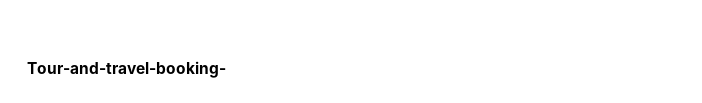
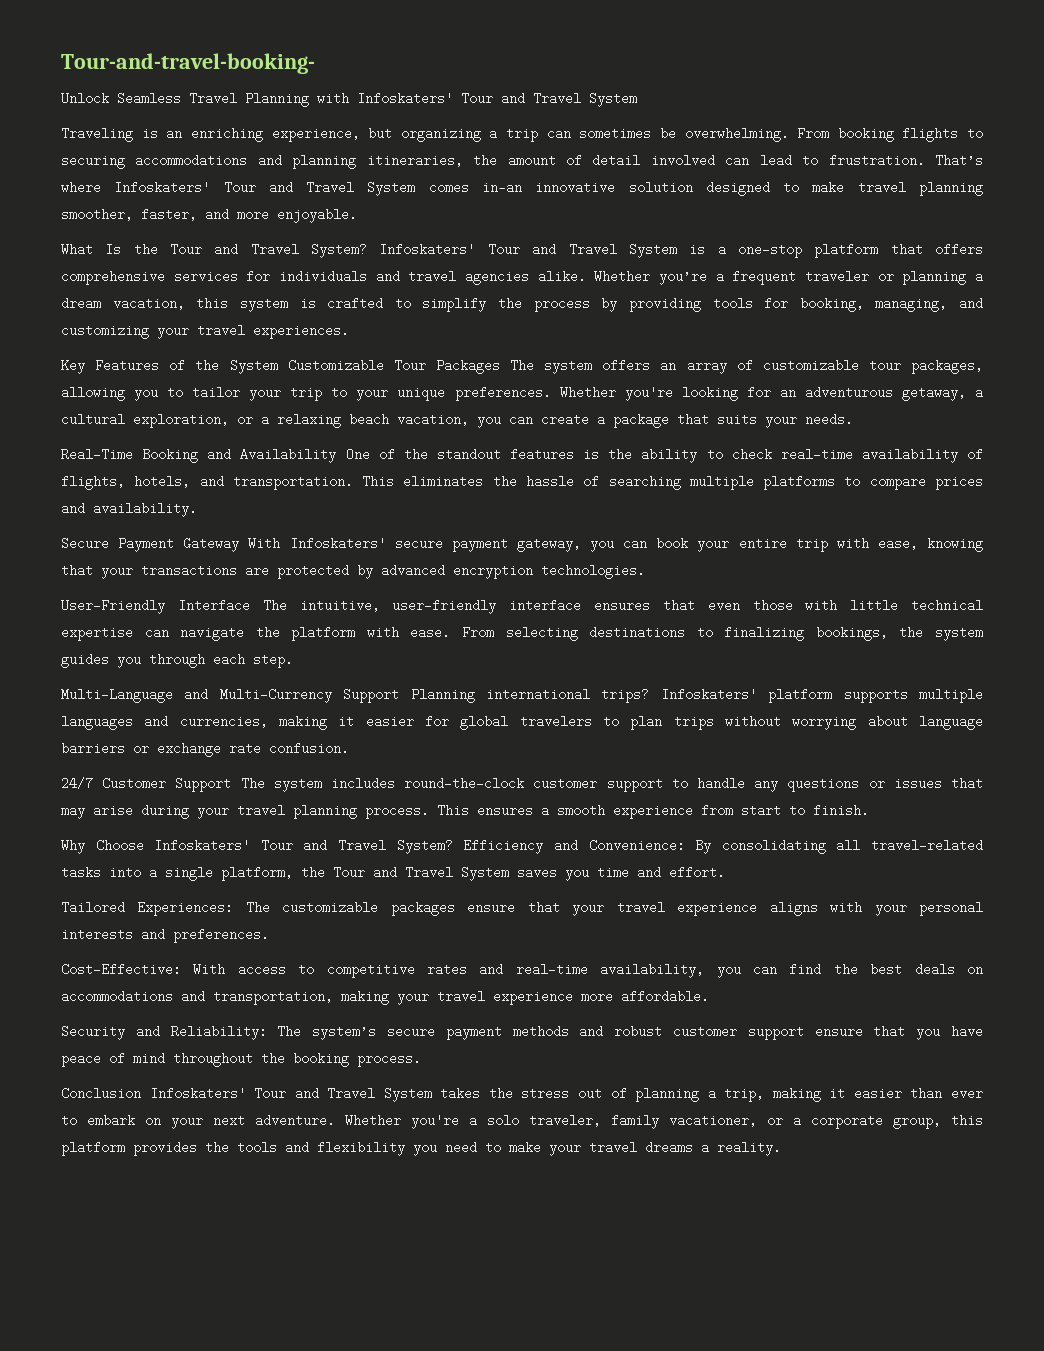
(226, 69) none -> [61,92,637,107] [61,127,983,142] [61,154,984,169] [61,181,984,196] [61,208,357,223] [61,243,984,258] [61,270,983,285] [61,297,983,312] [61,324,349,339] [61,359,983,374] [61,386,983,401] [61,413,853,428] [61,448,983,463] [61,475,984,490] [61,502,197,517] [61,537,983,552] [61,564,645,579] [61,599,984,614] [61,626,983,641] [61,653,293,668] [61,688,983,703] [61,715,984,730] [61,742,349,757] [61,777,984,792] [61,804,869,819] [61,839,984,854] [61,866,725,881] [61,901,983,916] [61,928,269,943] [61,963,983,978] [61,990,709,1005] [61,1025,983,1040] [61,1052,421,1067] [61,1087,983,1102] [61,1114,983,1129] [61,1141,781,1156] // Unlock Seamless Travel Planning with Infoskaters' Tour and Travel System // Traveling is an enriching experience, but organizing a trip can sometimes be overwhelming. From booking flights to securing accommodations and planning itineraries, the amount of detail involved can lead to frustration. That’s where Infoskaters' Tour and Travel System comes in—an innovative solution designed to make travel planning smoother, faster, and more enjoyable. // What Is the Tour and Travel System? Infoskaters' Tour and Travel System is a one-stop platform that offers comprehensive services for individuals and travel agencies alike. Whether you’re a frequent traveler or planning a dream vacation, this system is crafted to simplify the process by providing tools for booking, managing, and customizing your travel experiences. // Key Features of the System Customizable Tour Packages The system offers an array of customizable tour packages, allowing you to tailor your trip to your unique preferences. Whether you're looking for an adventurous getaway, a cultural exploration, or a relaxing beach vacation, you can create a package that suits your needs. // Real-Time Booking and Availability One of the standout features is the ability to check real-time availability of flights, hotels, and transportation. This eliminates the hassle of searching multiple platforms to compare prices and availability. // Secure Payment Gateway With Infoskaters' secure payment gateway, you can book your entire trip with ease, knowing that your transactions are protected by advanced encryption technologies. // User-Friendly Interface The intuitive, user-friendly interface ensures that even those with little technical expertise can navigate the platform with ease. From selecting destinations to finalizing bookings, the system guides you through each step. // Multi-Language and Multi-Currency Support Planning international trips? Infoskaters' platform supports multiple languages and currencies, making it easier for global travelers to plan trips without worrying about language barriers or exchange rate confusion. // 24/7 Customer Support The system includes round-the-clock customer support to handle any questions or issues that may arise during your travel planning process. This ensures a smooth experience from start to finish. // Why Choose Infoskaters' Tour and Travel System? Efficiency and Convenience: By consolidating all travel-related tasks into a single platform, the Tour and Travel System saves you time and effort. // Tailored Experiences: The customizable packages ensure that your travel experience aligns with your personal interests and preferences. // Cost-Effective: With access to competitive rates and real-time availability, you can find the best deals on accommodations and transportation, making your travel experience more affordable. // Security and Reliability: The system’s secure payment methods and robust customer support ensure that you have peace of mind throughout the booking process. // Conclusion Infoskaters' Tour and Travel System takes the stress out of planning a trip, making it easier than ever to embark on your next adventure. Whether you're a solo traveler, family vacationer, or a corporate group, this platform provides the tools and flexibility you need to make your travel dreams a reality.

